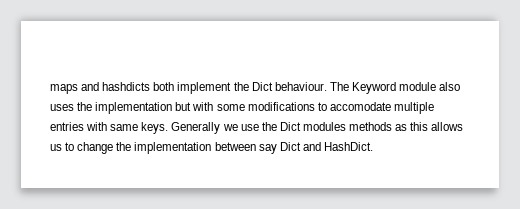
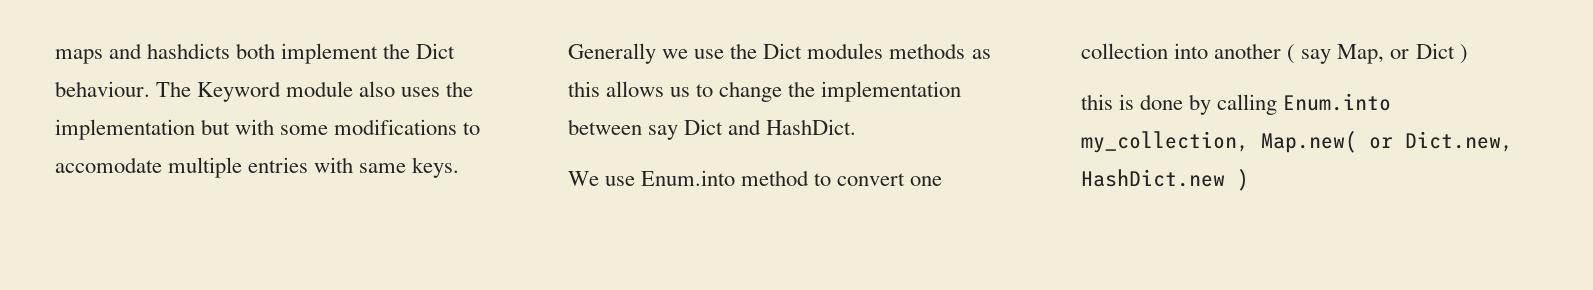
(373, 146) none -> [568,170,943,186] [1081,43,1468,64] [1081,93,1392,115] [1081,131,1513,153] [1081,169,1249,191] // We use Enum.into method to convert one collection into another ( say Map, or Dict ) // this is done by calling Enum.into my_collection, Map.new( or Dict.new, HashDict.new )

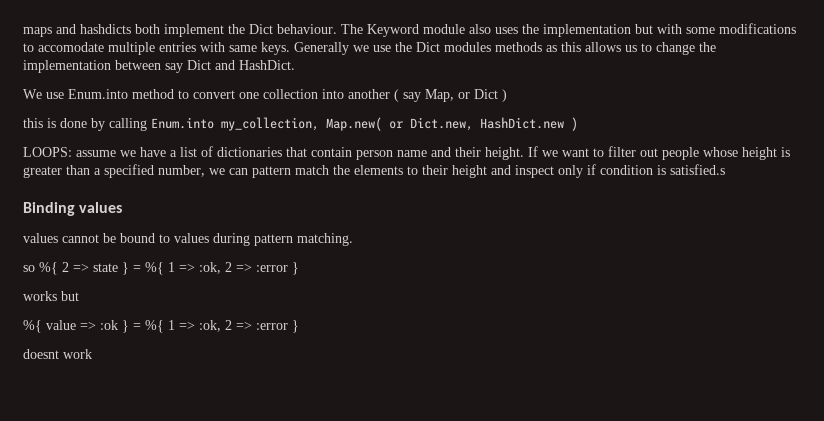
(1249, 180) none -> [23,146,790,160] [23,164,725,178] [23,202,123,216] [23,233,353,246] [23,262,299,275] [23,291,79,301] [23,320,299,333] [23,349,92,359] // LOOPS: assume we have a list of dictionaries that contain person name and their height. If we want to filter out people whose height is greater than a specified number, we can pattern match the elements to their height and inspect only if condition is satisfied.s // Binding values // values cannot be bound to values during pattern matching. // so %{ 2 => state } = %{ 1 => :ok, 2 => :error } // works but // %{ value => :ok } = %{ 1 => :ok, 2 => :error } // doesnt work

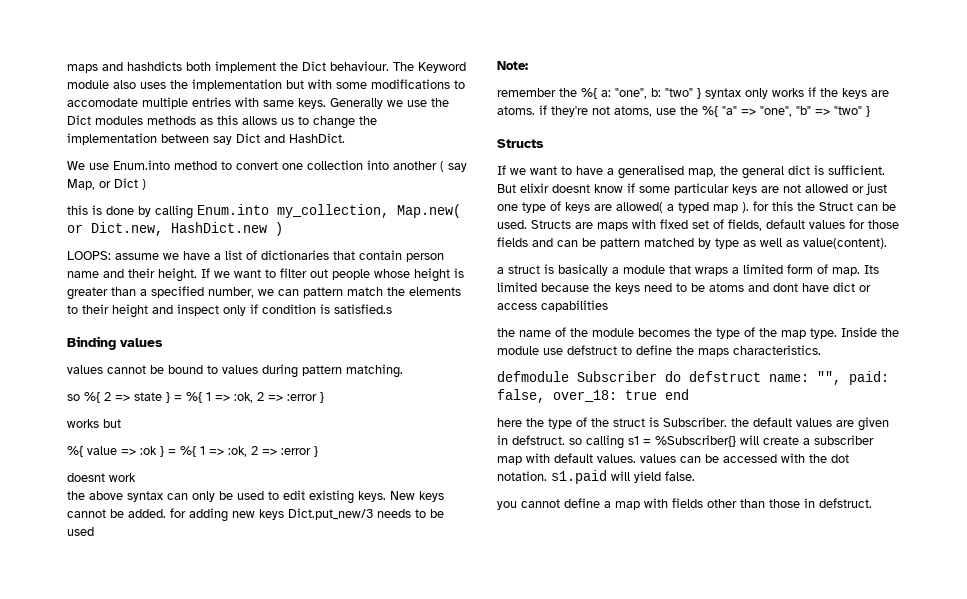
(92, 354) none -> [67,490,444,504] [67,508,444,522] [67,527,94,536] [497,61,528,70] [497,87,889,99] [497,105,870,117] [497,139,544,148] [497,165,885,179] [497,183,887,195] [497,201,896,213] [497,219,899,231] [497,237,887,249] [497,264,879,276] [497,282,871,294] [497,300,608,312] [497,327,899,339] [497,345,821,357] [497,371,889,385] [497,389,689,403] [497,417,889,431] [497,435,874,449] [497,453,849,465] [497,470,695,484] [497,498,872,510] // the above syntax can only be used to edit existing keys. New keys cannot be added. for adding new keys Dict.put_new/3 needs to be used // Note: // remember the %{ a: "one", b: "two" } syntax only works if the keys are atoms. if they're not atoms, use the %{ "a" => "one", "b" => "two" } // Structs // If we want to have a generalised map, the general dict is sufficient. But elixir doesnt know if some particular keys are not allowed or just one type of keys are allowed( a typed map ). for this the Struct can be used. Structs are maps with fixed set of fields, default values for those fields and can be pattern matched by type as well as value(content). // a struct is basically a module that wraps a limited form of map. Its limited because the keys need to be atoms and dont have dict or access capabilities // the name of the module becomes the type of the map type. Inside the module use defstruct to define the maps characteristics. // defmodule Subscriber do defstruct name: "", paid: false, over_18: true end // here the type of the struct is Subscriber. the default values are given in defstruct. so calling s1 = %Subscriber{} will create a subscriber map with default values. values can be accessed with the dot notation. s1.paid will yield false. // you cannot define a map with fields other than those in defstruct.

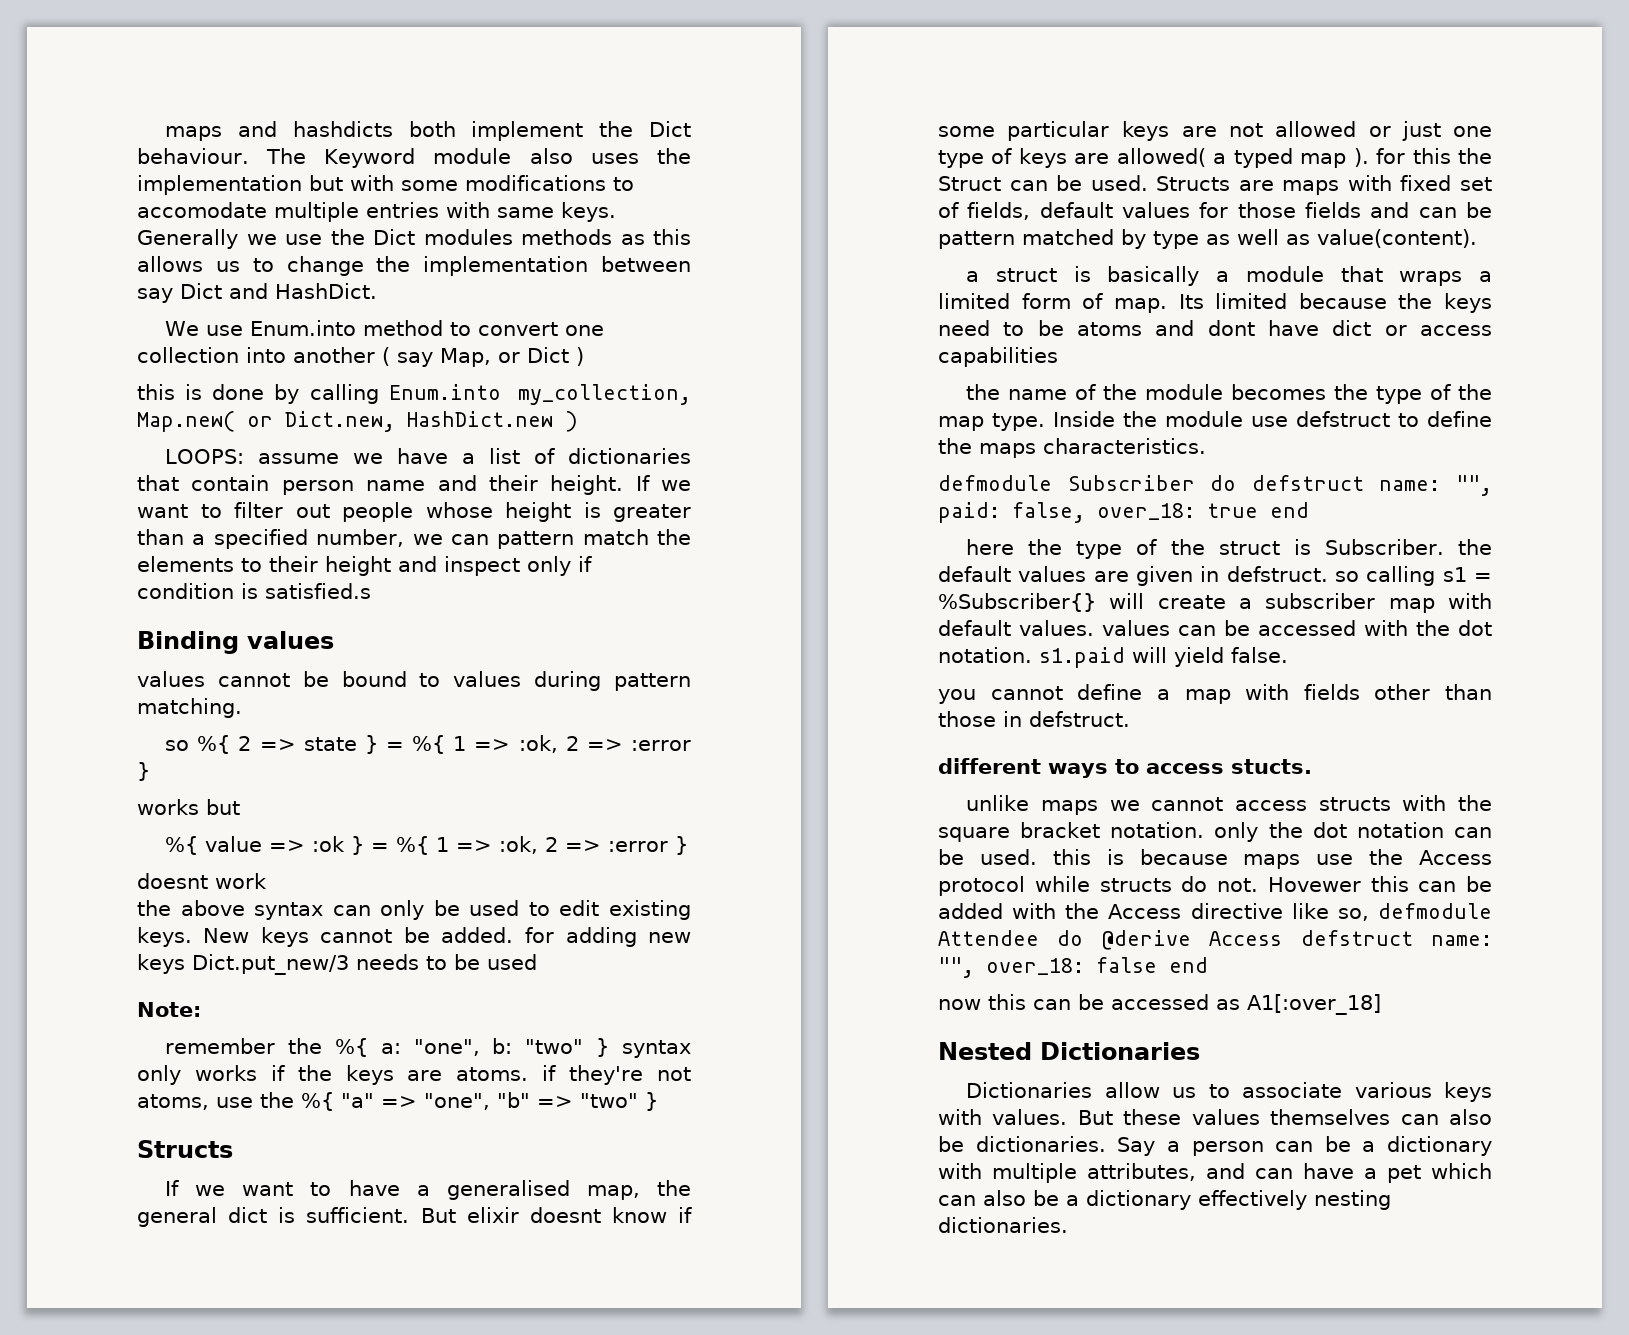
(872, 503) none -> [938,758,1312,778] [966,795,1492,815] [938,822,1492,842] [938,849,1492,869] [938,876,1492,896] [938,903,1492,921] [938,930,1492,950] [938,957,1208,978] [938,994,1381,1015] [938,1042,1200,1060] [966,1082,1493,1102] [938,1109,1492,1125] [938,1136,1492,1156] [938,1163,1492,1183] [938,1190,1391,1210] [938,1217,1068,1233] // different ways to access stucts. // unlike maps we cannot access structs with the square bracket notation. only the dot notation can be used. this is because maps use the Access protocol while structs do not. Hovewer this can be added with the Access directive like so, defmodule Attendee do @derive Access defstruct name: "", over_18: false end // now this can be accessed as A1[:over_18] // Nested Dictionaries // Dictionaries allow us to associate various keys with values. But these values themselves can also be dictionaries. Say a person can be a dictionary with multiple attributes, and can have a pet which can also be a dictionary effectively nesting dictionaries.

